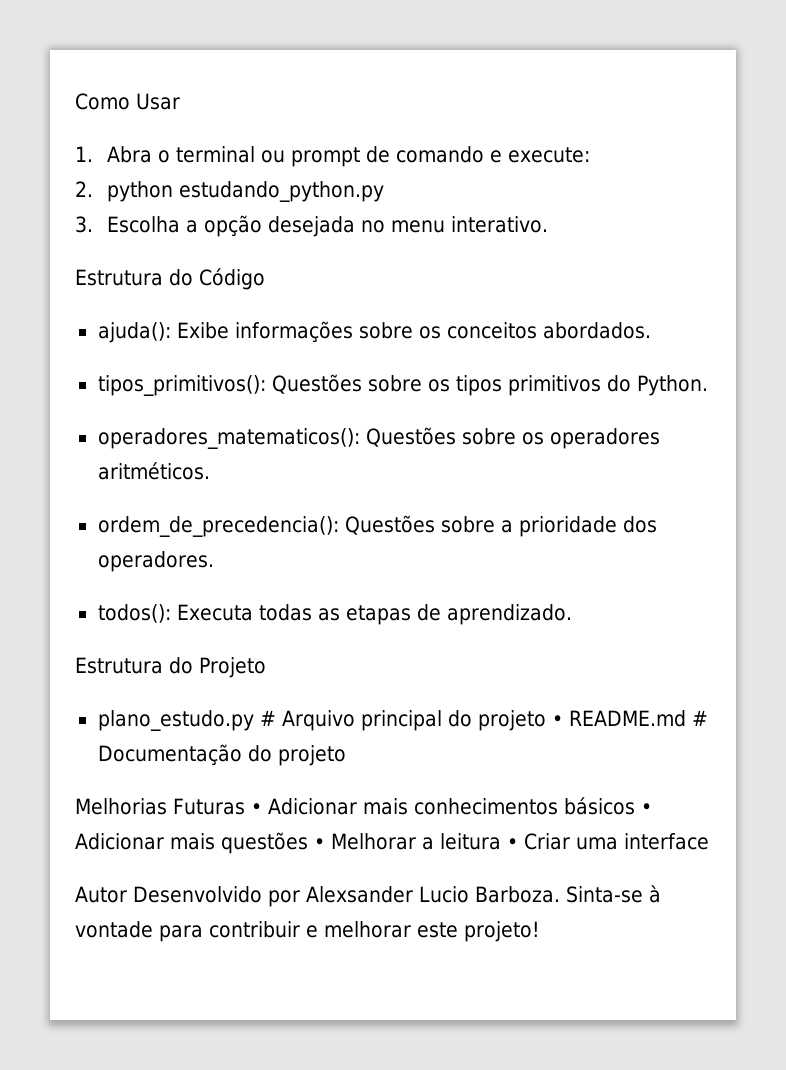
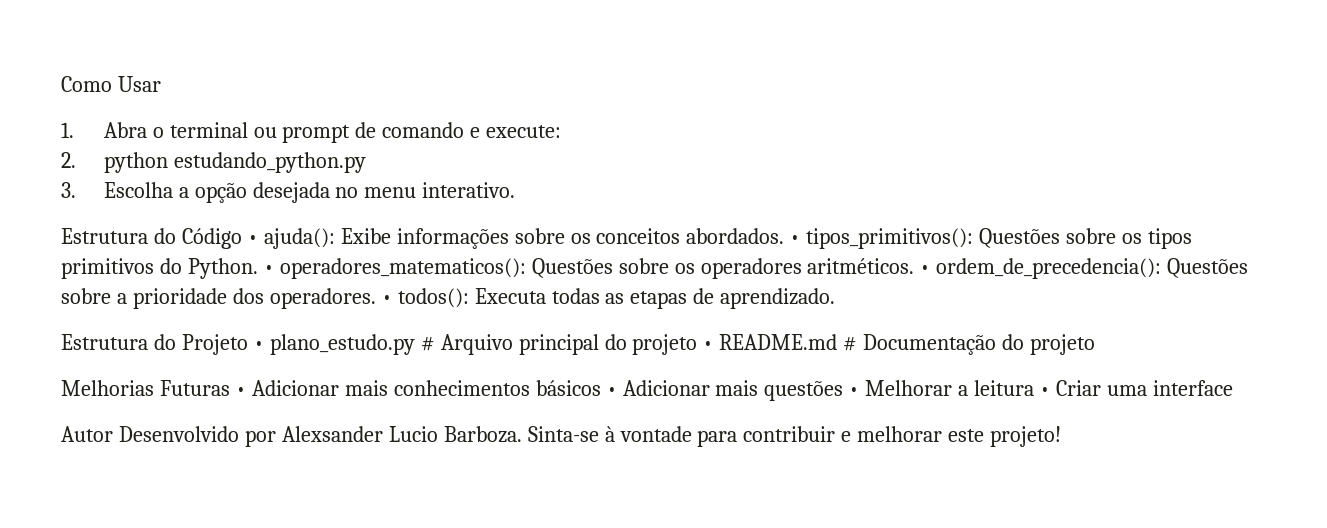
(265, 279) // -> [247,235,258,244] •
(651, 330) // -> [790,235,801,244] •
(708, 385) // -> [263,265,274,274] •
(210, 471) // -> [920,265,931,274] •
(214, 561) // -> [381,295,392,304] •
(266, 667) // -> [253,341,264,350] •

